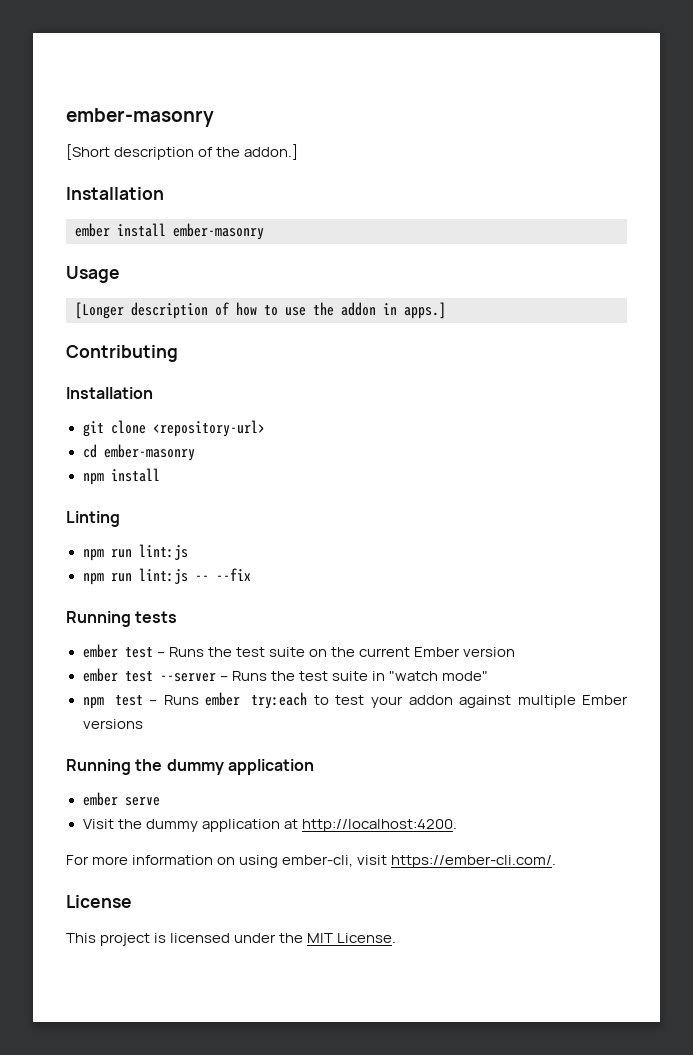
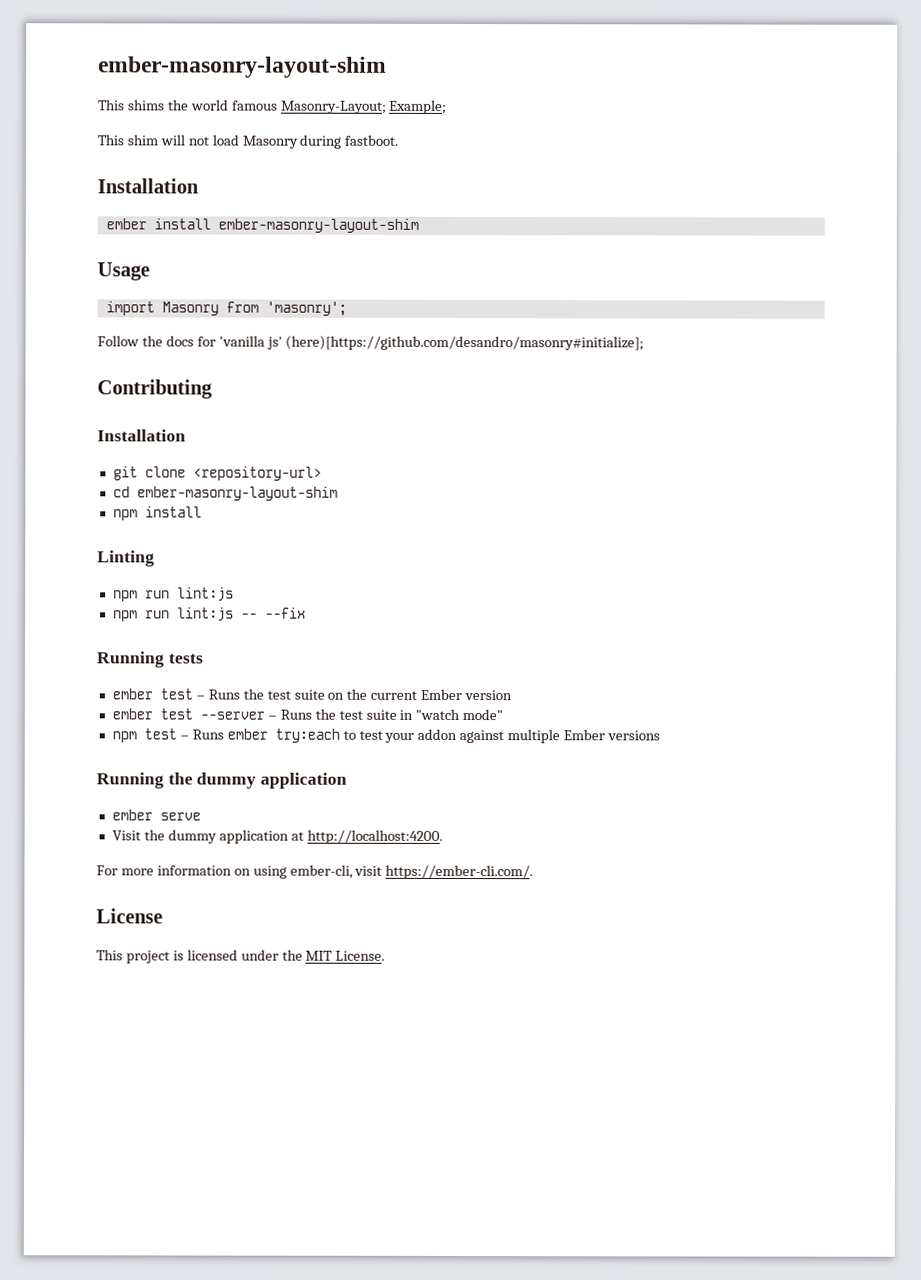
[66,108,214,127] [66,144,299,160] ember-masonry // [Short description of the addon.] -> [98,56,387,78] [98,99,448,114] [97,134,399,149] ember-masonry-layout-shim // This shims the world famous Masonry-Layout; Example; // This shim will not load Masonry during fastboot.
[173,223,264,240] ember-masonry -> [217,218,419,233] ember-masonry-layout-shim
[75,302,446,319] [Longer description of how to use the addon in apps.] -> [105,301,347,316] [97,335,645,351] import Masonry from 'masonry'; // Follow the docs for 'vanilla js' (here)[https://github.com/desandro/masonry#initialize];
[103,444,195,461] ember-masonry -> [136,486,338,501] ember-masonry-layout-shim

